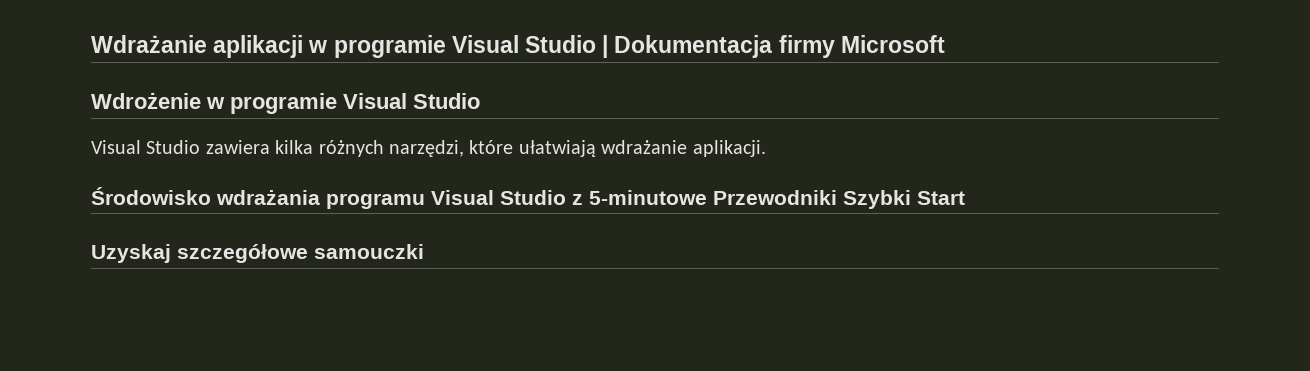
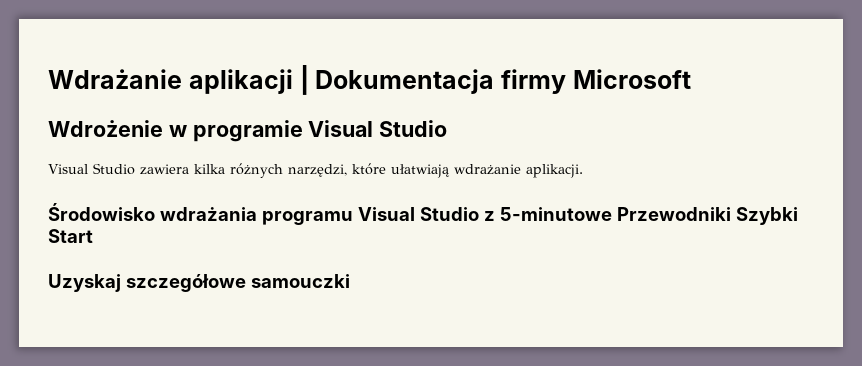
[308,35,597,58] w programie Visual Studio -> (293, 81) none

